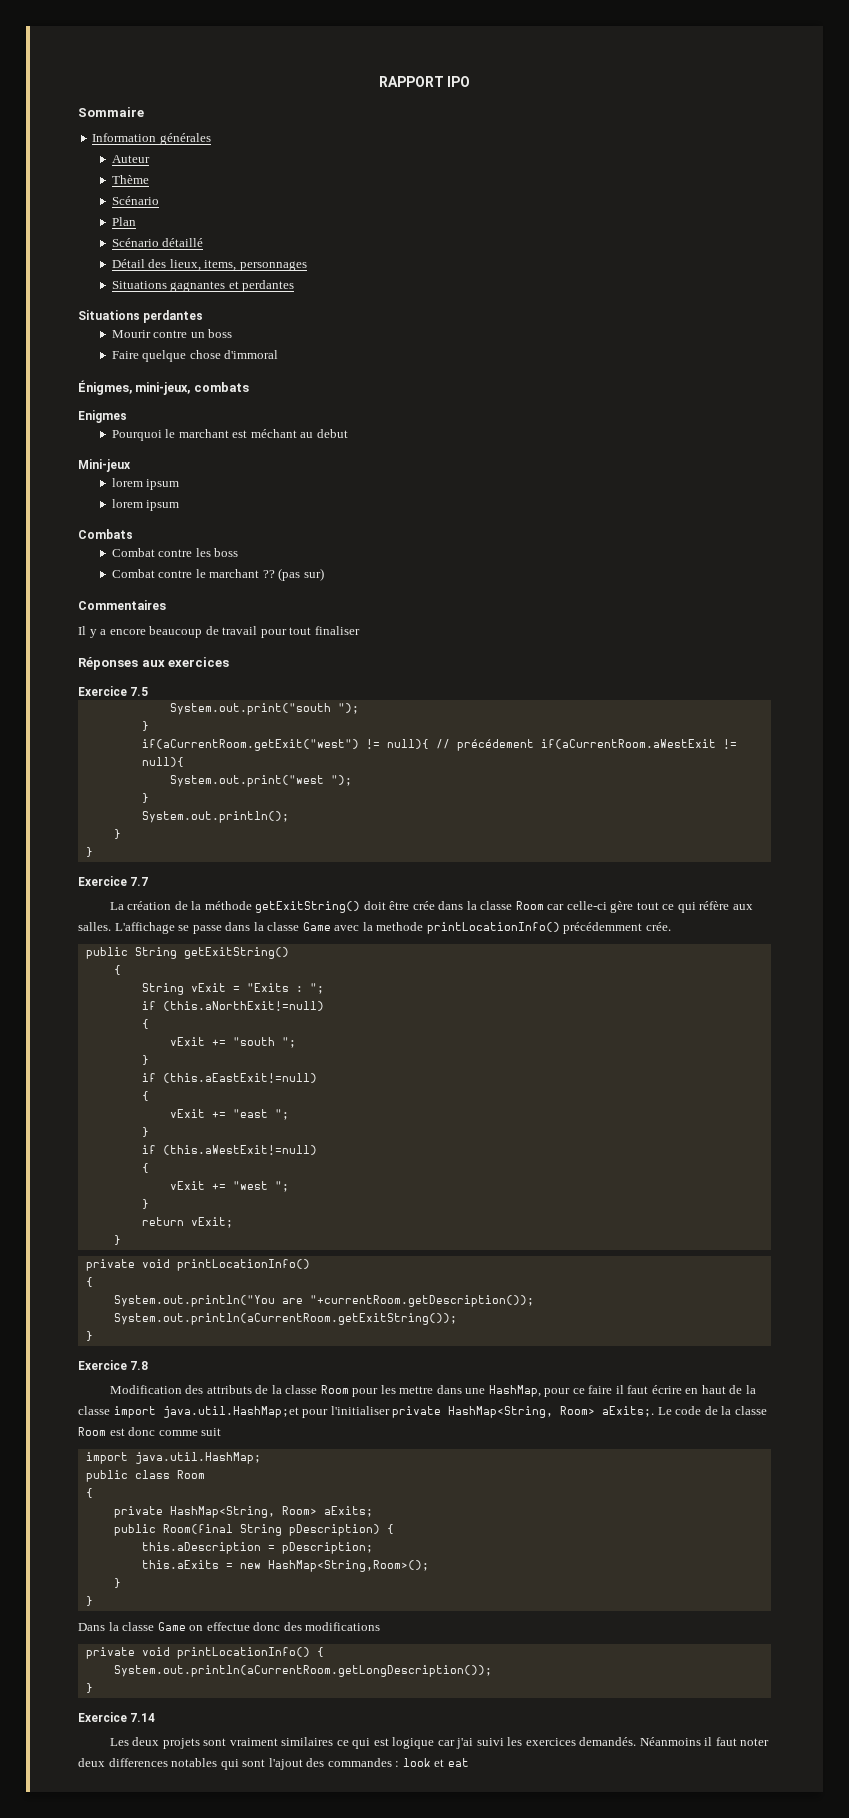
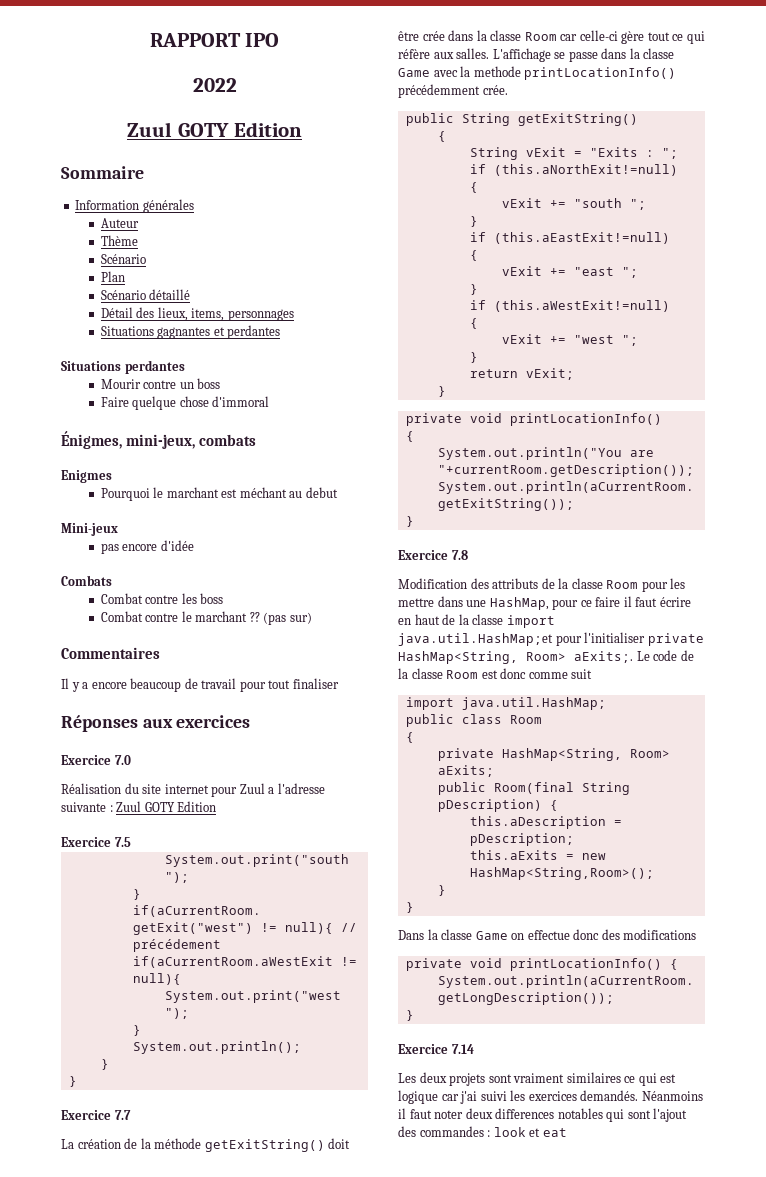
(471, 81) none -> [192,78,237,92] [127,122,302,137] // 2022 // Zuul GOTY Edition
[111,478,180,490] [111,499,180,511] lorem ipsum // lorem ipsum -> [100,540,194,554] pas encore d'idée
(230, 662) none -> [61,755,131,765] [61,783,325,797] [61,801,217,812] // Exercice 7.0 // Réalisation du site internet pour Zuul a l'adresse suivante : Zuul GOTY Edition

